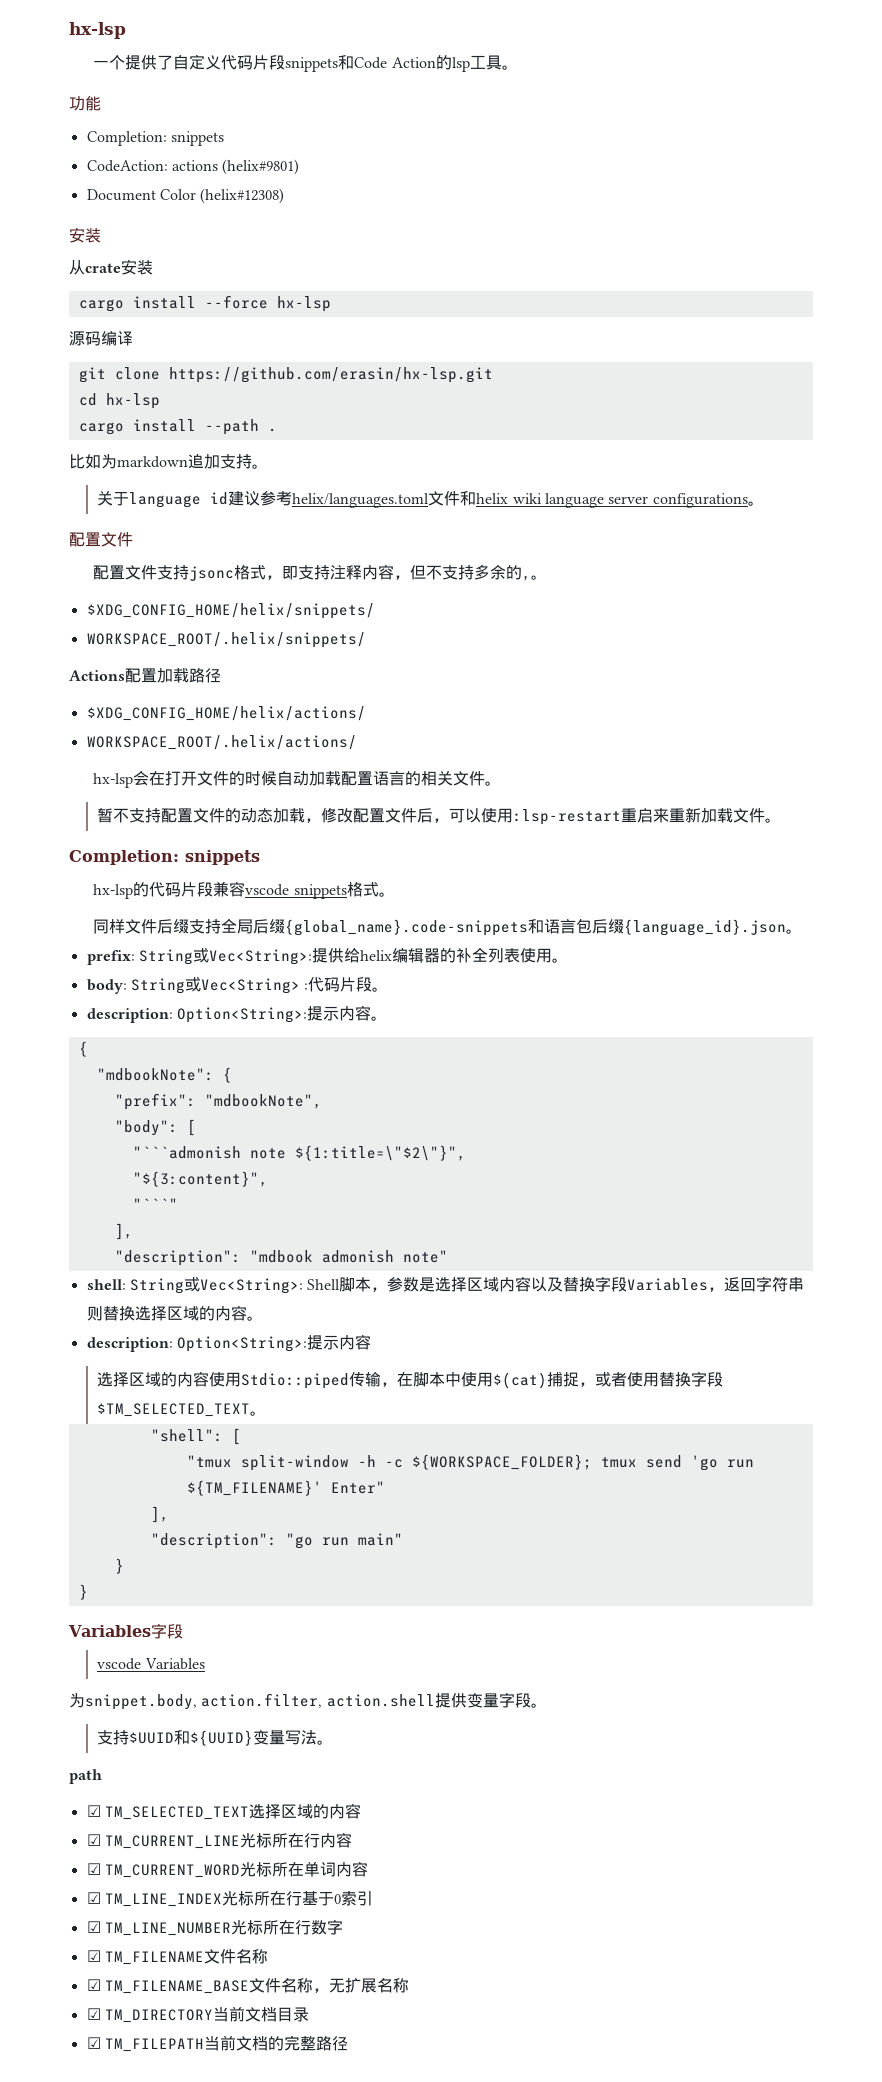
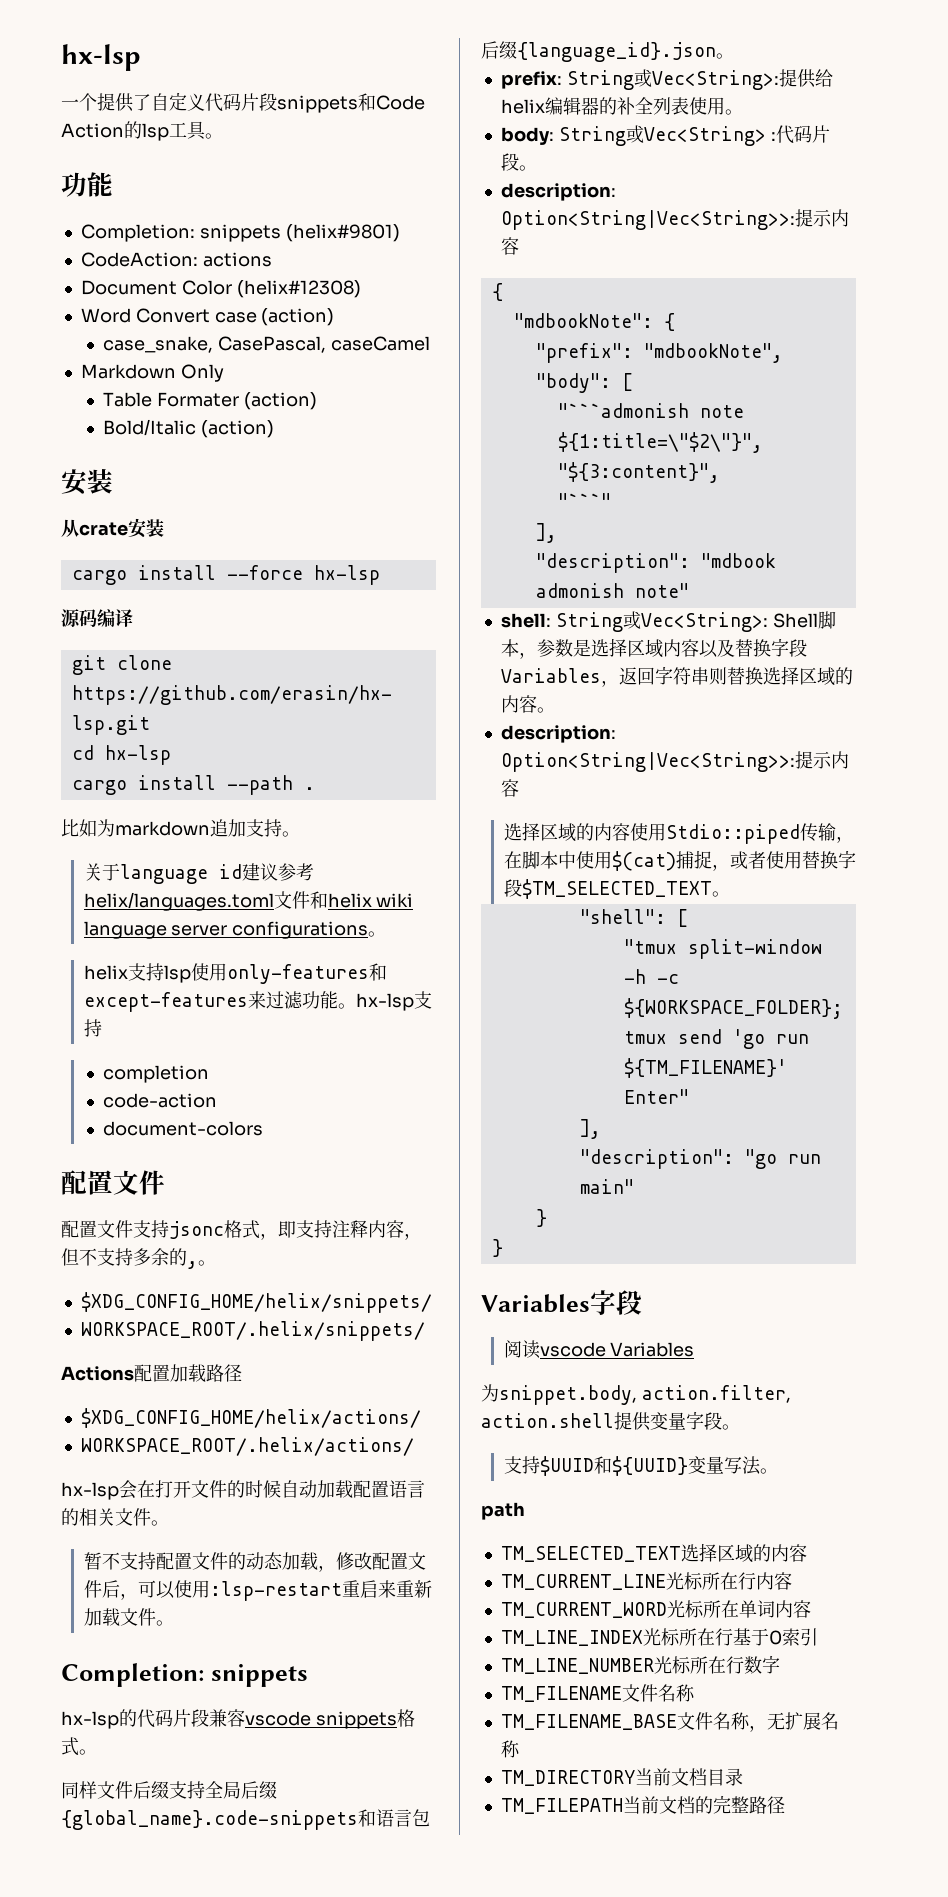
(224, 138) none -> [285,224,400,242] (helix#9801)
[222,159,300,175] (helix#9801) -> (272, 259) none
(285, 196) none -> [80,308,335,326] [103,336,431,353] [80,364,224,382] [103,392,318,410] [103,419,275,438] // Word Convert case (action) // case_snake, CasePascal, caseCamel // Markdown Only // Table Formater (action) // Bold/Italic (action)
(764, 503) none -> [83,963,387,984] [83,991,432,1012] [83,1019,102,1037] [103,1065,210,1083] [103,1093,218,1108] [103,1121,264,1136] // helix支持lsp使用only-features和except-features来过滤功能。hx-lsp支持 // completion // code-action // document-colors
[176,1005,387,1023] Option<String>:提示内容。 -> [500,209,849,230] [500,237,519,255] Option<String|Vec<String>>:提示内容
[176,1336,307,1352] Option<String>: -> [500,752,795,772] Option<String|Vec<String>>:
(183, 1631) none -> [503,1340,540,1359] 阅读
[86,1805,101,1817] ☑ -> (525, 1511) none
[86,1834,101,1846] ☑ -> (807, 1553) none
[86,1863,101,1875] ☑ -> (792, 1581) none
[86,1892,101,1904] ☑ -> (811, 1609) none
[86,1921,101,1933] ☑ -> (818, 1637) none
[86,1950,101,1962] ☑ -> (780, 1664) none
[86,1979,101,1991] ☑ -> (695, 1693) none
[86,2008,101,2020] ☑ -> (520, 1749) none
[86,2037,101,2049] ☑ -> (743, 1777) none

